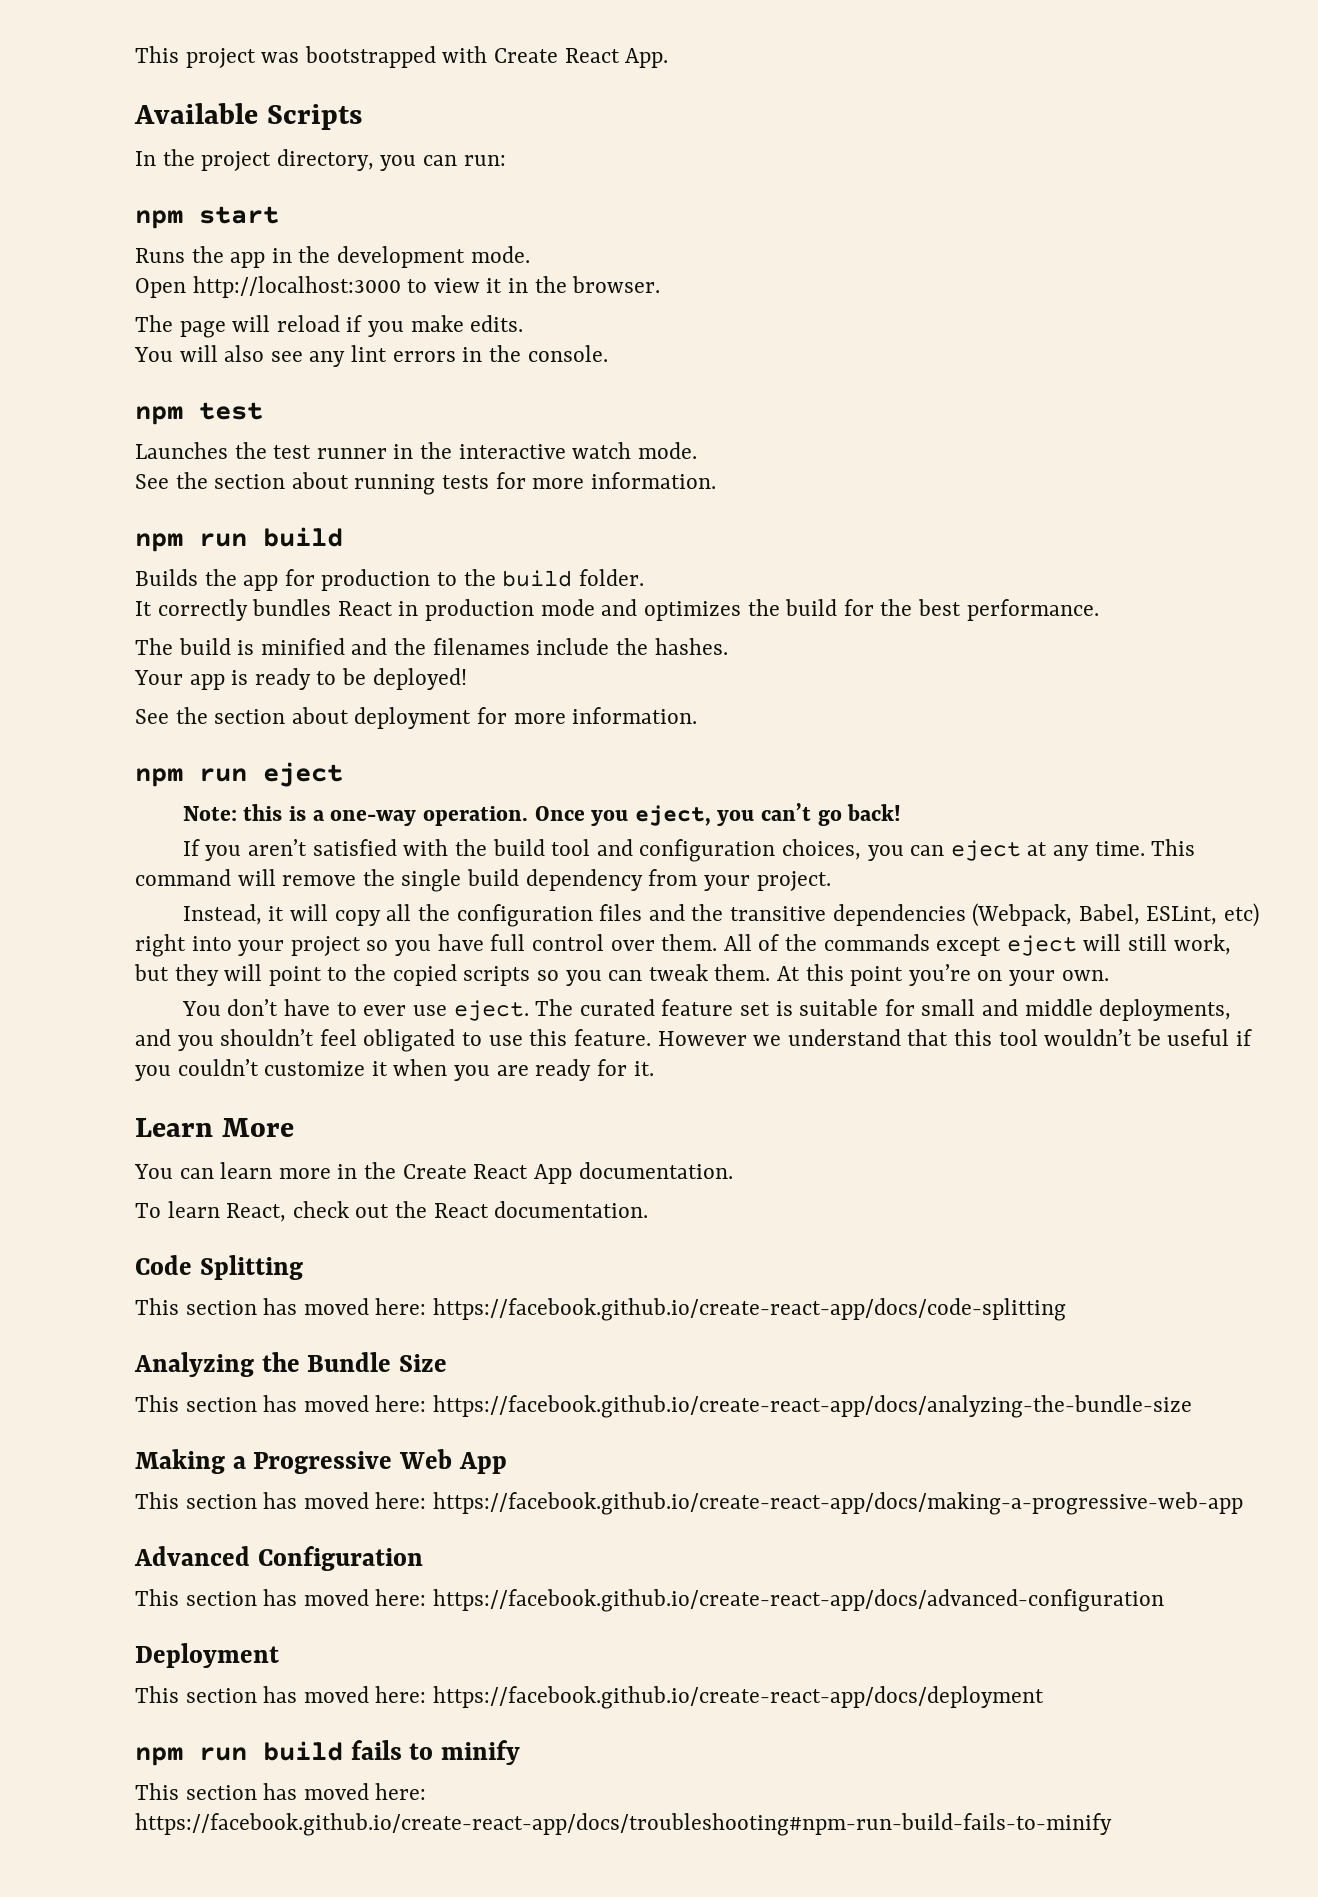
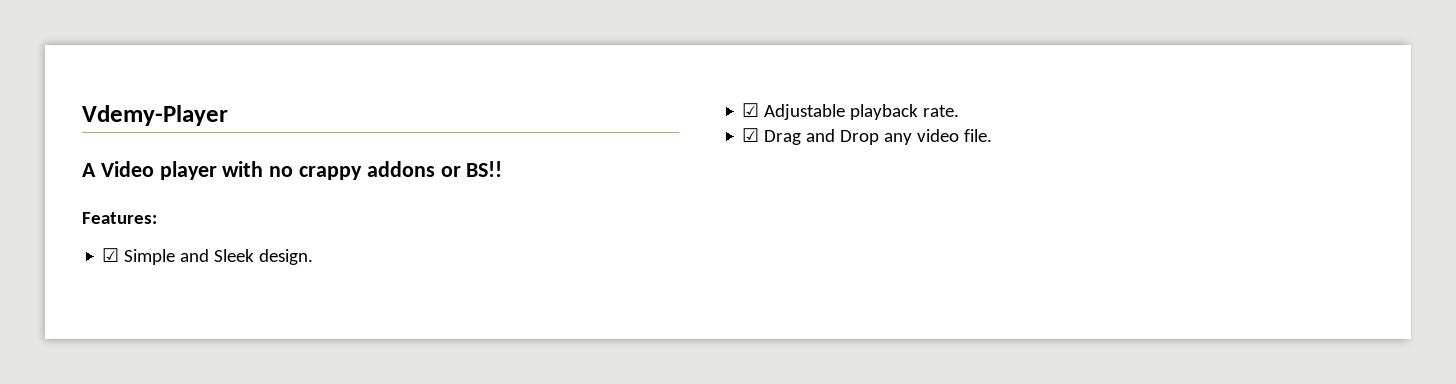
[135,46,669,68] [134,103,362,130] [135,149,506,171] [135,206,279,229] [135,246,530,268] [135,276,661,298] [135,315,524,338] [134,345,608,367] [135,402,263,425] [135,442,697,459] [135,472,716,495] [135,527,343,552] [135,569,644,591] [135,599,1099,621] [135,638,728,655] [134,668,467,690] [135,707,698,729] [135,762,343,787] [182,803,902,826] [182,839,1196,862] [135,869,831,892] [182,903,1260,927] [135,934,1231,957] [134,964,1109,986] [181,999,1232,1021] [135,1029,1253,1052] [135,1059,654,1081] [135,1118,294,1137] [134,1162,733,1184] [135,1201,649,1222] [135,1255,303,1280] [135,1298,1067,1321] [134,1352,448,1377] [135,1395,1193,1418] [135,1449,507,1474] [135,1492,1244,1515] [134,1546,423,1571] [135,1589,1165,1612] [135,1643,279,1668] [135,1686,1045,1709] [135,1740,521,1766] [135,1783,427,1800] [135,1813,1112,1836] This project was bootstrapped with Create React App. // Available Scripts // In the project directory, you can run: // npm start // Runs the app in the development mode. // Open http://localhost:3000 to view it in the browser. // The page will reload if you make edits. // You will also see any lint errors in the console. // npm test // Launches the test runner in the interactive watch mode. // See the section about running tests for more information. // npm run build // Builds the app for production to the build folder. // It correctly bundles React in production mode and optimizes the build for the best performance. // The build is minified and the filenames include the hashes. // Your app is ready to be deployed! // See the section about deployment for more information. // npm run eject // Note: this is a one-way operation. Once you eject, you can’t go back! // If you aren’t satisfied with the build tool and configuration choices, you can eject at any time. This command will remove the single build dependency from your project. // Instead, it will copy all the configuration files and the transitive dependencies (Webpack, Babel, ESLint, etc) right into your project so you have full control over them. All of the commands except eject will still work, but they will point to the copied scripts so you can tweak them. At this point you’re on your own. // You don’t have to ever use eject. The curated feature set is suitable for small and middle deployments, and you shouldn’t feel obligated to use this feature. However we understand that this tool wouldn’t be useful if you couldn’t customize it when you are ready for it. // Learn More // You can learn more in the Create React App documentation. // To learn React, check out the React documentation. // Code Splitting // This section has moved here: https://facebook.github.io/create-react-app/docs/code-splitting // Analyzing the Bundle Size // This section has moved here: https://facebook.github.io/create-react-app/docs/analyzing-the-bundle-size // Making a Progressive Web App // This section has moved here: https://facebook.github.io/create-react-app/docs/making-a-progressive-web-app // Advanced Configuration // This section has moved here: https://facebook.github.io/create-react-app/docs/advanced-configuration // Deployment // This section has moved here: https://facebook.github.io/create-react-app/docs/deployment // npm run build fails to minify // This section has moved here: https://facebook.github.io/create-react-app/docs/troubleshooting#npm-run-build-fails-to-minify -> [82,105,228,126] [82,161,503,180] [82,212,157,224] [102,248,314,265] [742,103,960,120] [742,128,993,145] Vdemy-Player // A Video player with no crappy addons or BS!! // Features: // ☑ Simple and Sleek design. // ☑ Adjustable playback rate. // ☑ Drag and Drop any video file.

